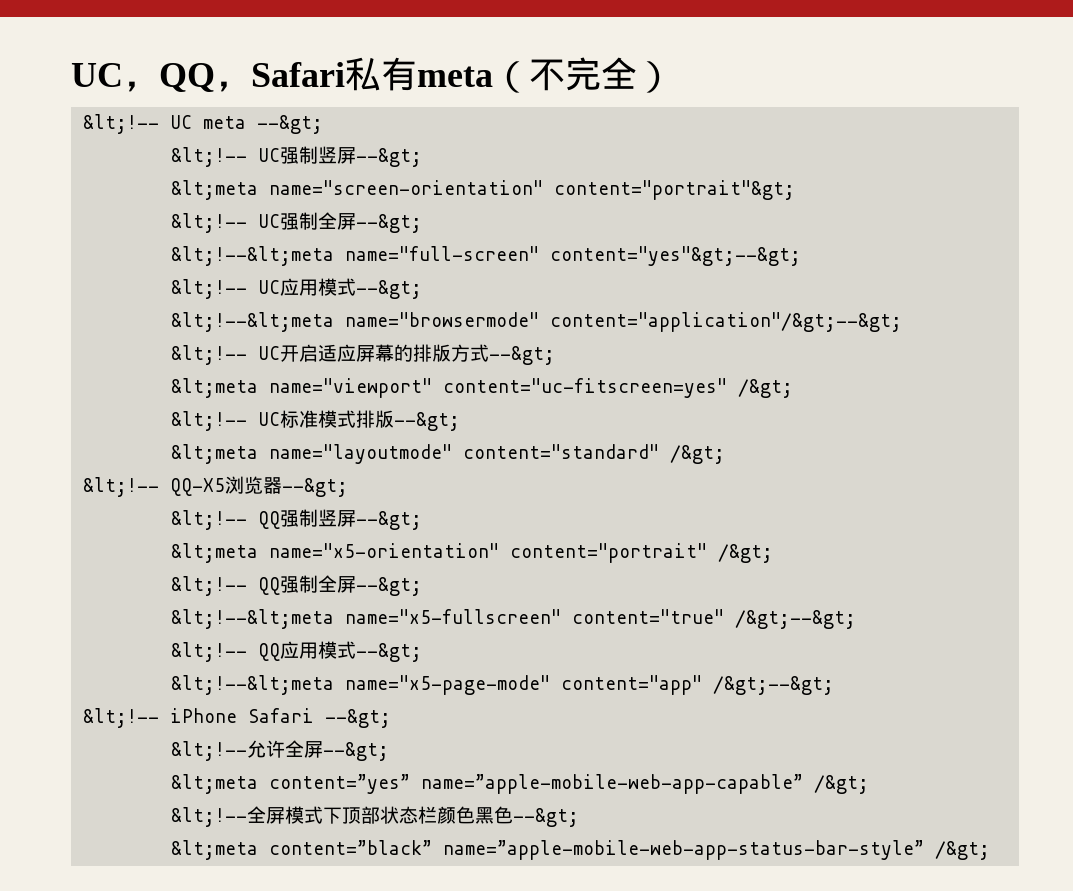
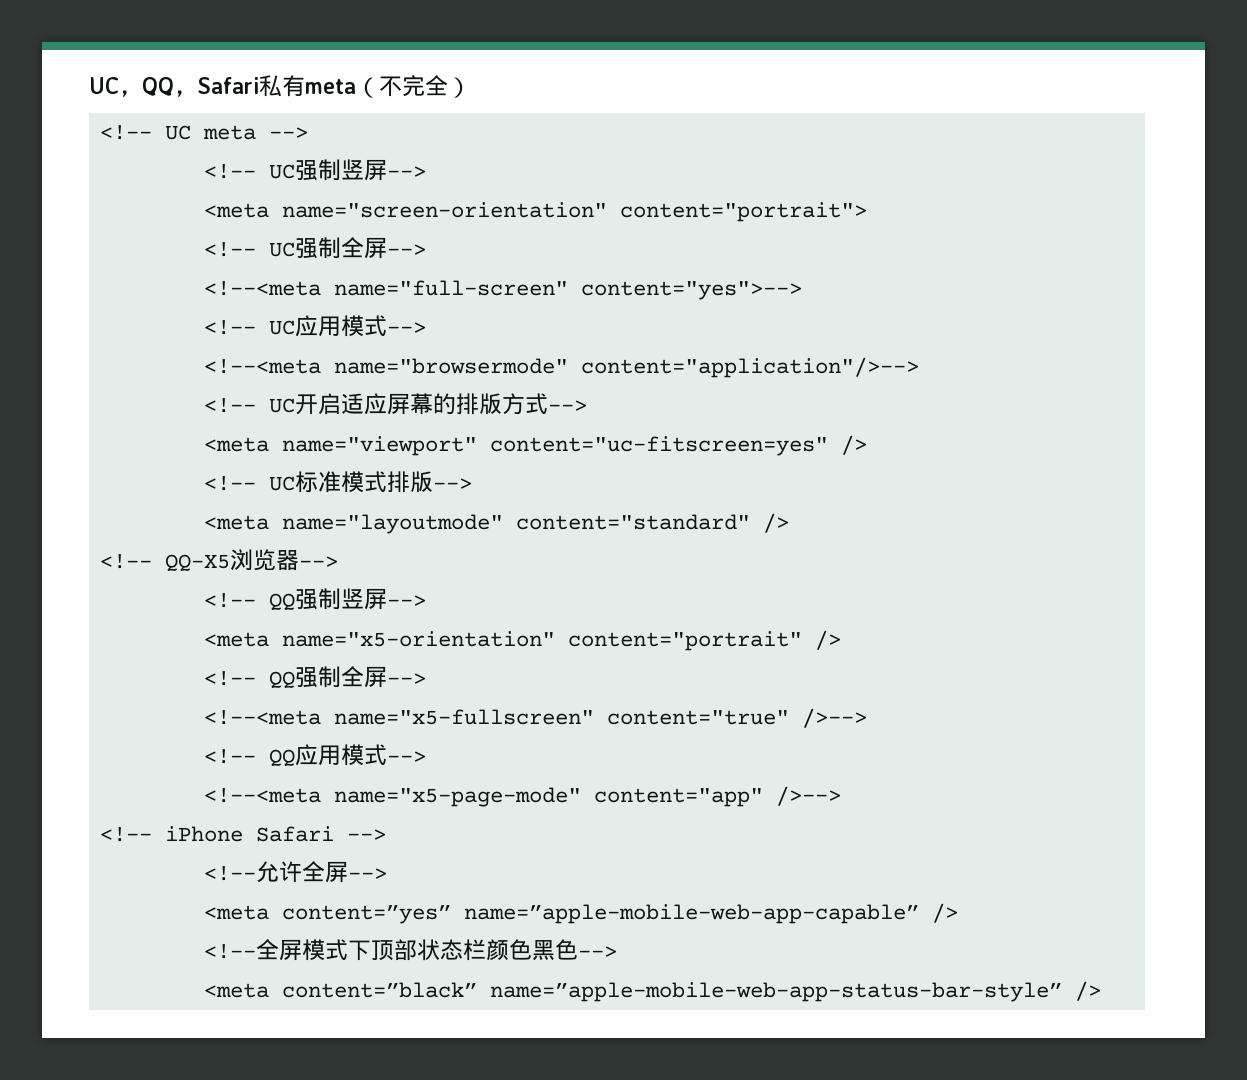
[83,114,159,134] &lt;!-- -> [99,125,152,140] <!--
[257,115,323,134] [171,147,247,167] --&gt; // &lt;!-- -> [268,127,308,139] [203,164,256,179] --> // <!--
[356,148,422,167] [171,180,795,200] [171,212,422,233] [171,246,801,266] [171,278,422,299] [171,312,902,332] [171,345,247,365] --&gt; // &lt;meta name="screen-orientation" content="portrait"&gt; // &lt;!-- UC强制全屏--&gt; // &lt;!--&lt;meta name="full-screen" content="yes"&gt;--&gt; // &lt;!-- UC应用模式--&gt; // &lt;!--&lt;meta name="browsermode" content="application"/&gt;--&gt; // &lt;!-- -> [386,166,426,178] [203,202,867,222] [203,237,426,259] [203,280,802,300] [203,315,426,337] [203,357,919,378] [203,398,256,413] --> // <meta name="screen-orientation" content="portrait"> // <!-- UC强制全屏--> // <!--<meta name="full-screen" content="yes">--> // <!-- UC应用模式--> // <!--<meta name="browsermode" content="application"/>--> // <!--
[489,346,555,365] [171,378,793,398] [171,410,460,431] [171,444,725,464] [83,477,159,497] --&gt; // &lt;meta name="viewport" content="uc-fitscreen=yes" /&gt; // &lt;!-- UC标准模式排版--&gt; // &lt;meta name="layoutmode" content="standard" /&gt; // &lt;!-- -> [547,400,587,412] [203,435,867,456] [203,471,472,493] [203,513,789,534] [99,554,152,569] --> // <meta name="viewport" content="uc-fitscreen=yes" /> // <!-- UC标准模式排版--> // <meta name="layoutmode" content="standard" /> // <!--
[282,478,348,497] [171,510,247,530] --&gt; // &lt;!-- -> [298,556,338,568] [203,593,256,608] --> // <!--
[356,511,422,530] [171,543,773,563] [171,575,422,596] [171,609,856,629] [171,641,422,662] [171,675,834,695] [83,708,391,728] [171,740,389,761] [171,774,869,794] [171,807,247,827] --&gt; // &lt;meta name="x5-orientation" content="portrait" /&gt; // &lt;!-- QQ强制全屏--&gt; // &lt;!--&lt;meta name="x5-fullscreen" content="true" /&gt;--&gt; // &lt;!-- QQ应用模式--&gt; // &lt;!--&lt;meta name="x5-page-mode" content="app" /&gt;--&gt; // &lt;!-- iPhone Safari --&gt; // &lt;!--允许全屏--&gt; // &lt;meta content=”yes” name=”apple-mobile-web-app-capable” /&gt; // &lt;!-- -> [386,595,426,607] [203,630,841,651] [203,666,426,689] [203,708,867,728] [203,744,426,767] [203,786,841,807] [99,826,386,842] [203,861,387,883] [203,903,958,924] [203,944,256,959] --> // <meta name="x5-orientation" content="portrait" /> // <!-- QQ强制全屏--> // <!--<meta name="x5-fullscreen" content="true" />--> // <!-- QQ应用模式--> // <!--<meta name="x5-page-mode" content="app" />--> // <!-- iPhone Safari --> // <!--允许全屏--> // <meta content=”yes” name=”apple-mobile-web-app-capable” /> // <!--
[513,808,579,827] [171,840,258,860] --&gt; // &lt;meta -> [577,946,617,958] [203,983,269,998] --> // <meta
[935,841,990,860] /&gt; -> [1074,981,1101,1001] />

